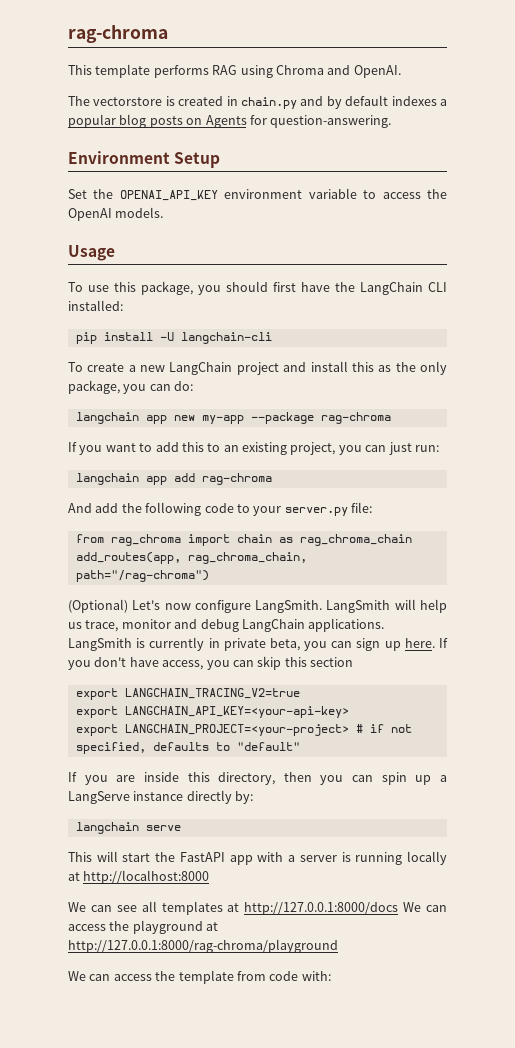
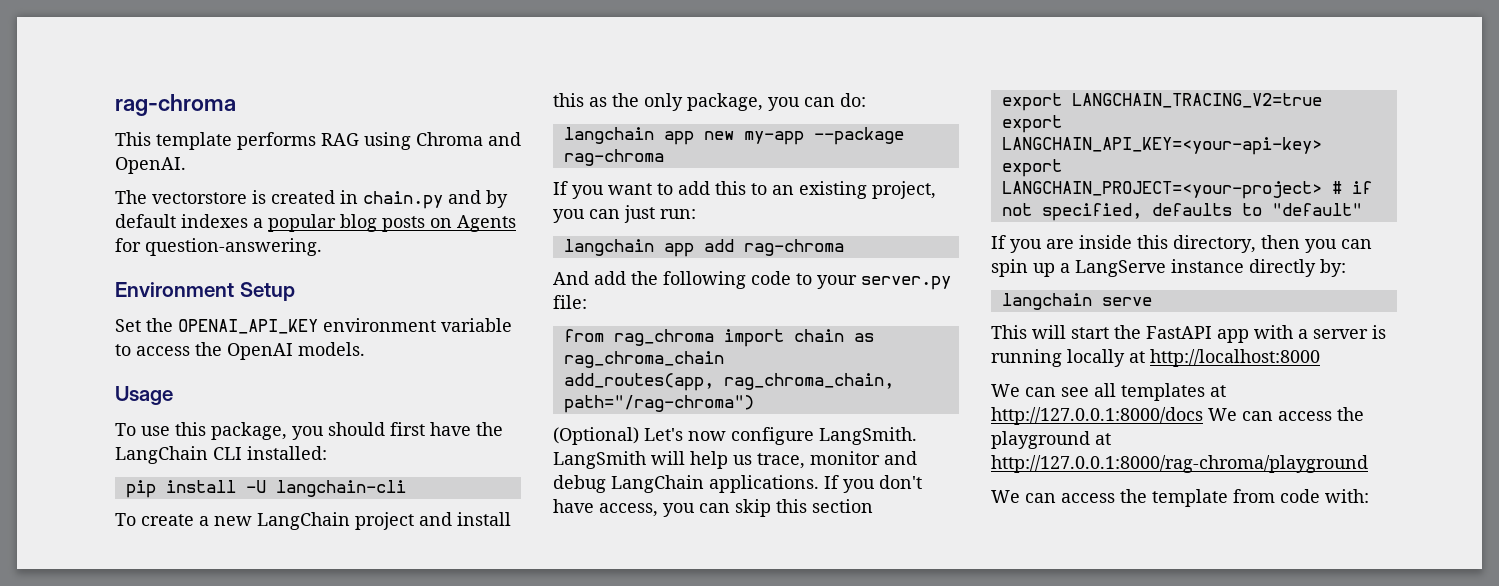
[68,637,435,651] LangSmith is currently in private beta, you can sign up here. -> (819, 484) none

